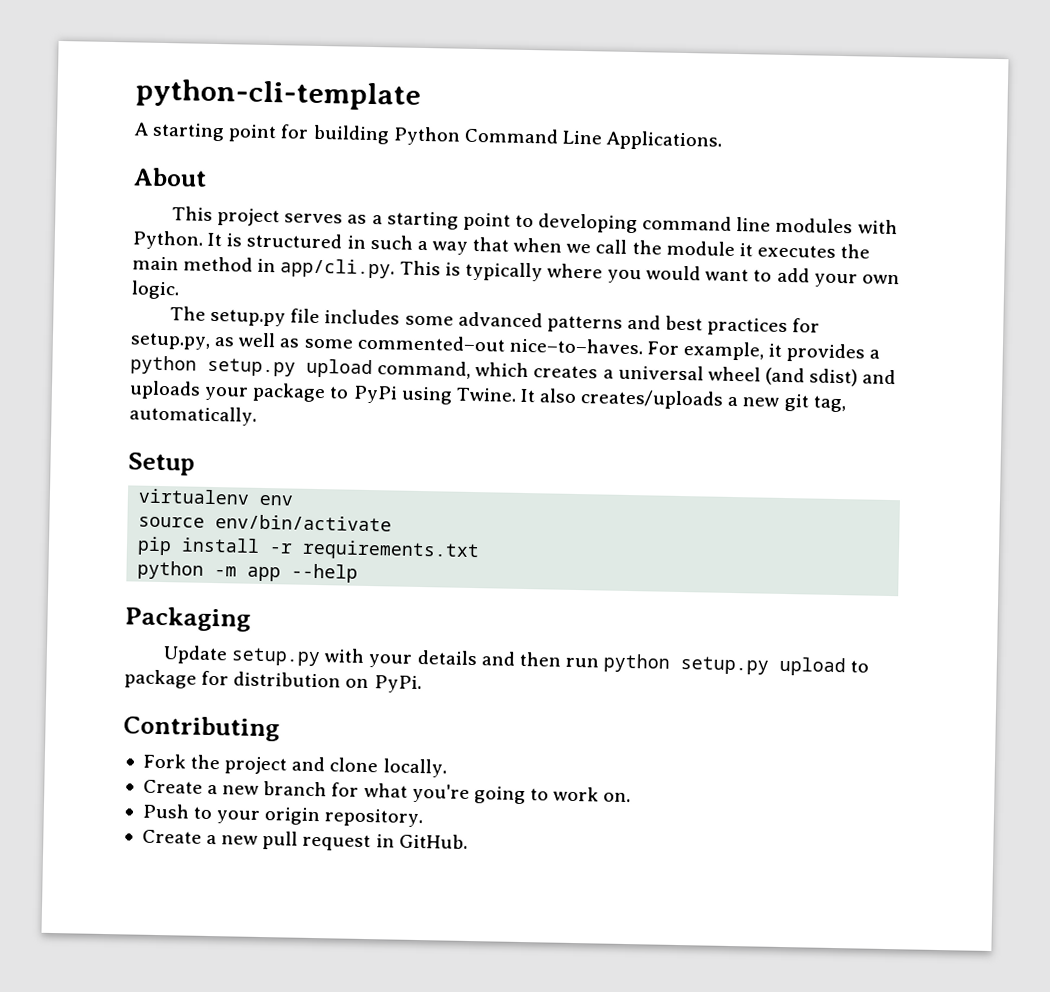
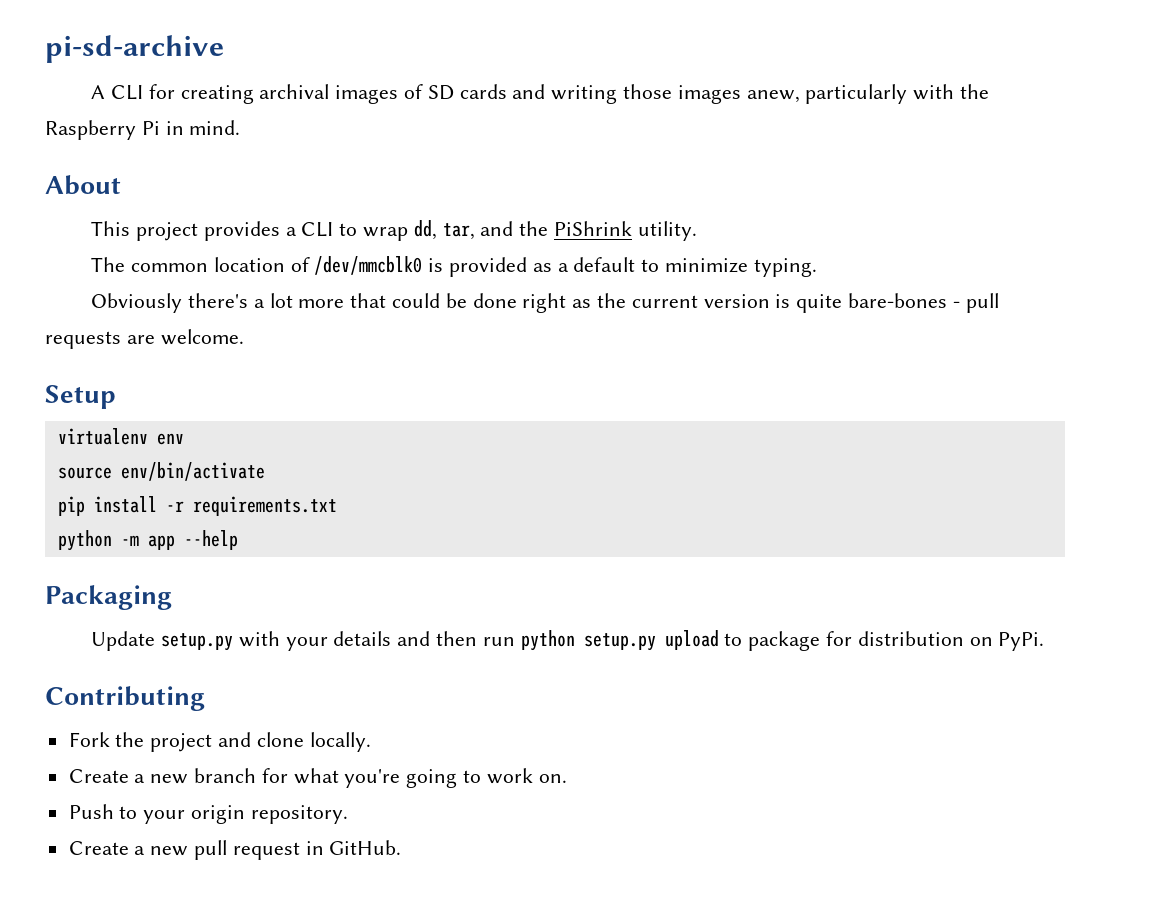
[135,78,421,111] python-cli-template -> [45,35,224,63] pi-sd-archive
[152,122,724,151] [133,167,207,187] [172,206,898,235] [132,230,871,259] [132,256,900,288] [131,280,180,300] [170,306,821,337] [130,332,881,363] [130,355,897,387] [129,380,846,413] [129,405,257,426] starting point for building Python Command Line Applications. // About // This project serves as a starting point to developing command line modules with Python. It is structured in such a way that when we call the module it executes the main method in app/cli.py. This is typically where you would want to add your own logic. // The setup.py file includes some advanced patterns and best practices for setup.py, as well as some commented–out nice–to–haves. For example, it provides a python setup.py upload command, which creates a universal wheel (and sdist) and uploads your package to PyPi using Twine. It also creates/uploads a new git tag, automatically. -> [110,84,990,104] [45,120,241,140] [45,175,121,195] [91,220,697,241] [91,256,817,277] [91,293,999,313] [45,329,244,349] CLI for creating archival images of SD cards and writing those images anew, particularly with the Raspberry Pi in mind. // About // This project provides a CLI to wrap dd, tar, and the PiShrink utility. // The common location of /dev/mmcblk0 is provided as a default to minimize typing. // Obviously there's a lot more that could be done right as the current version is quite bare-bones - pull requests are welcome.

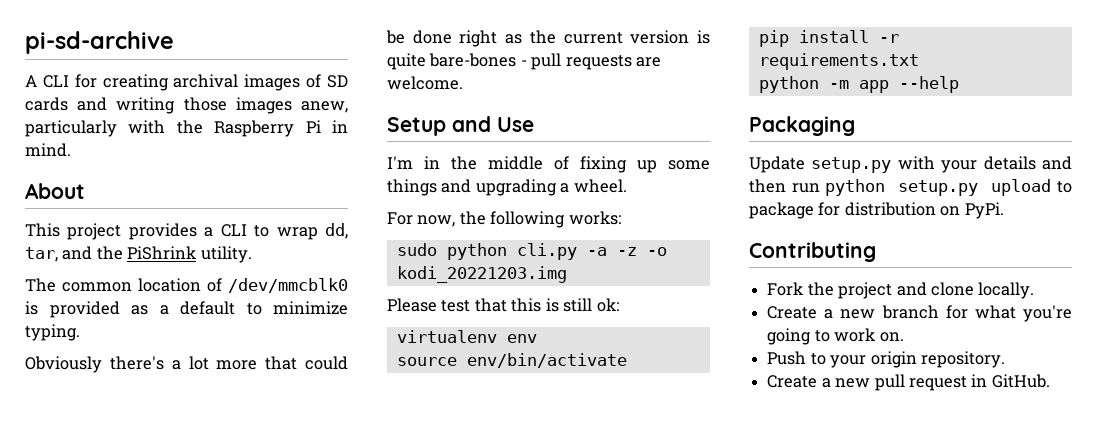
(116, 397) none -> [452,116,534,132] [387,156,710,173] [387,179,627,196] [387,211,621,228] [396,243,667,260] [396,266,567,283] [387,298,619,312] and Use // I'm in the middle of fixing up some things and upgrading a wheel. // For now, the following works: // sudo python cli.py -a -z -o kodi_20221203.img // Please test that this is still ok:

